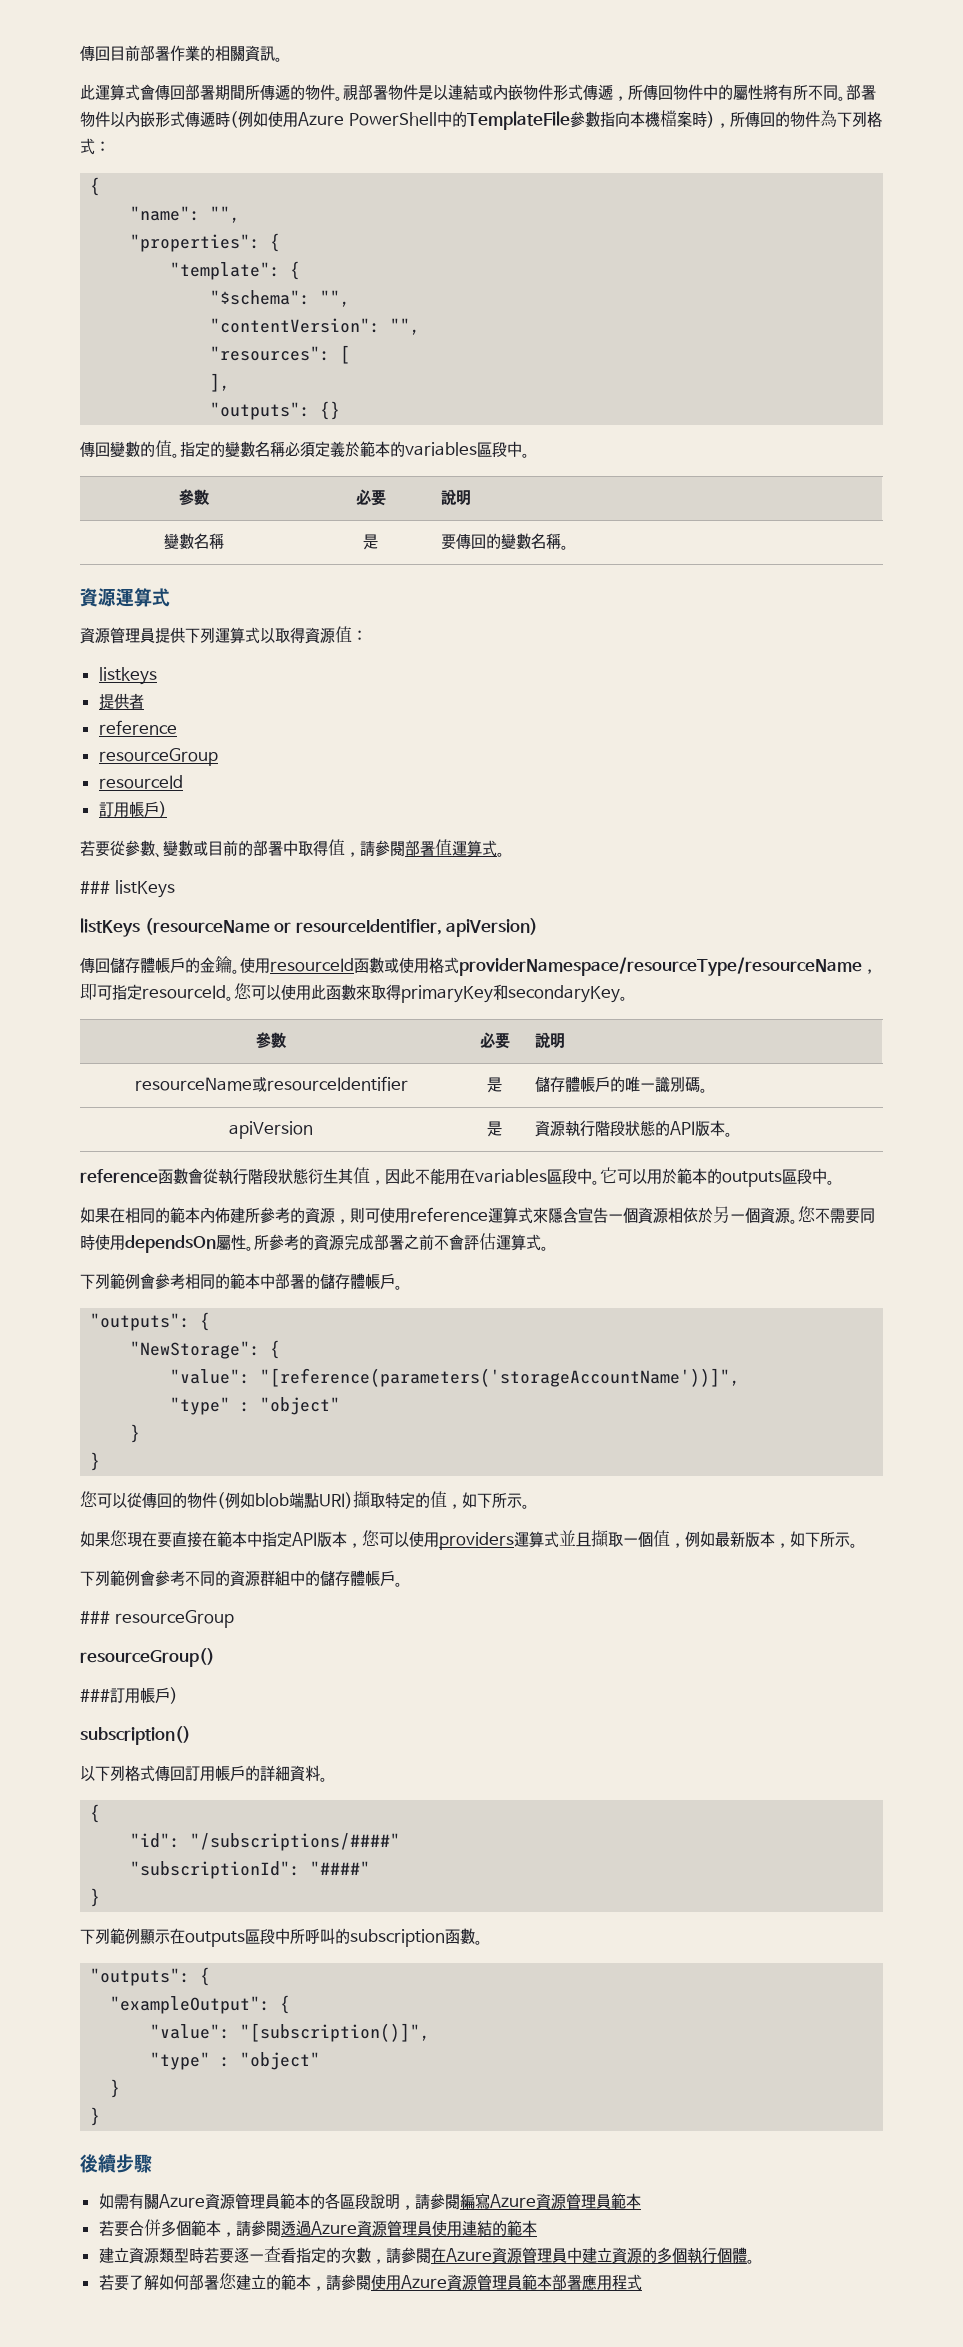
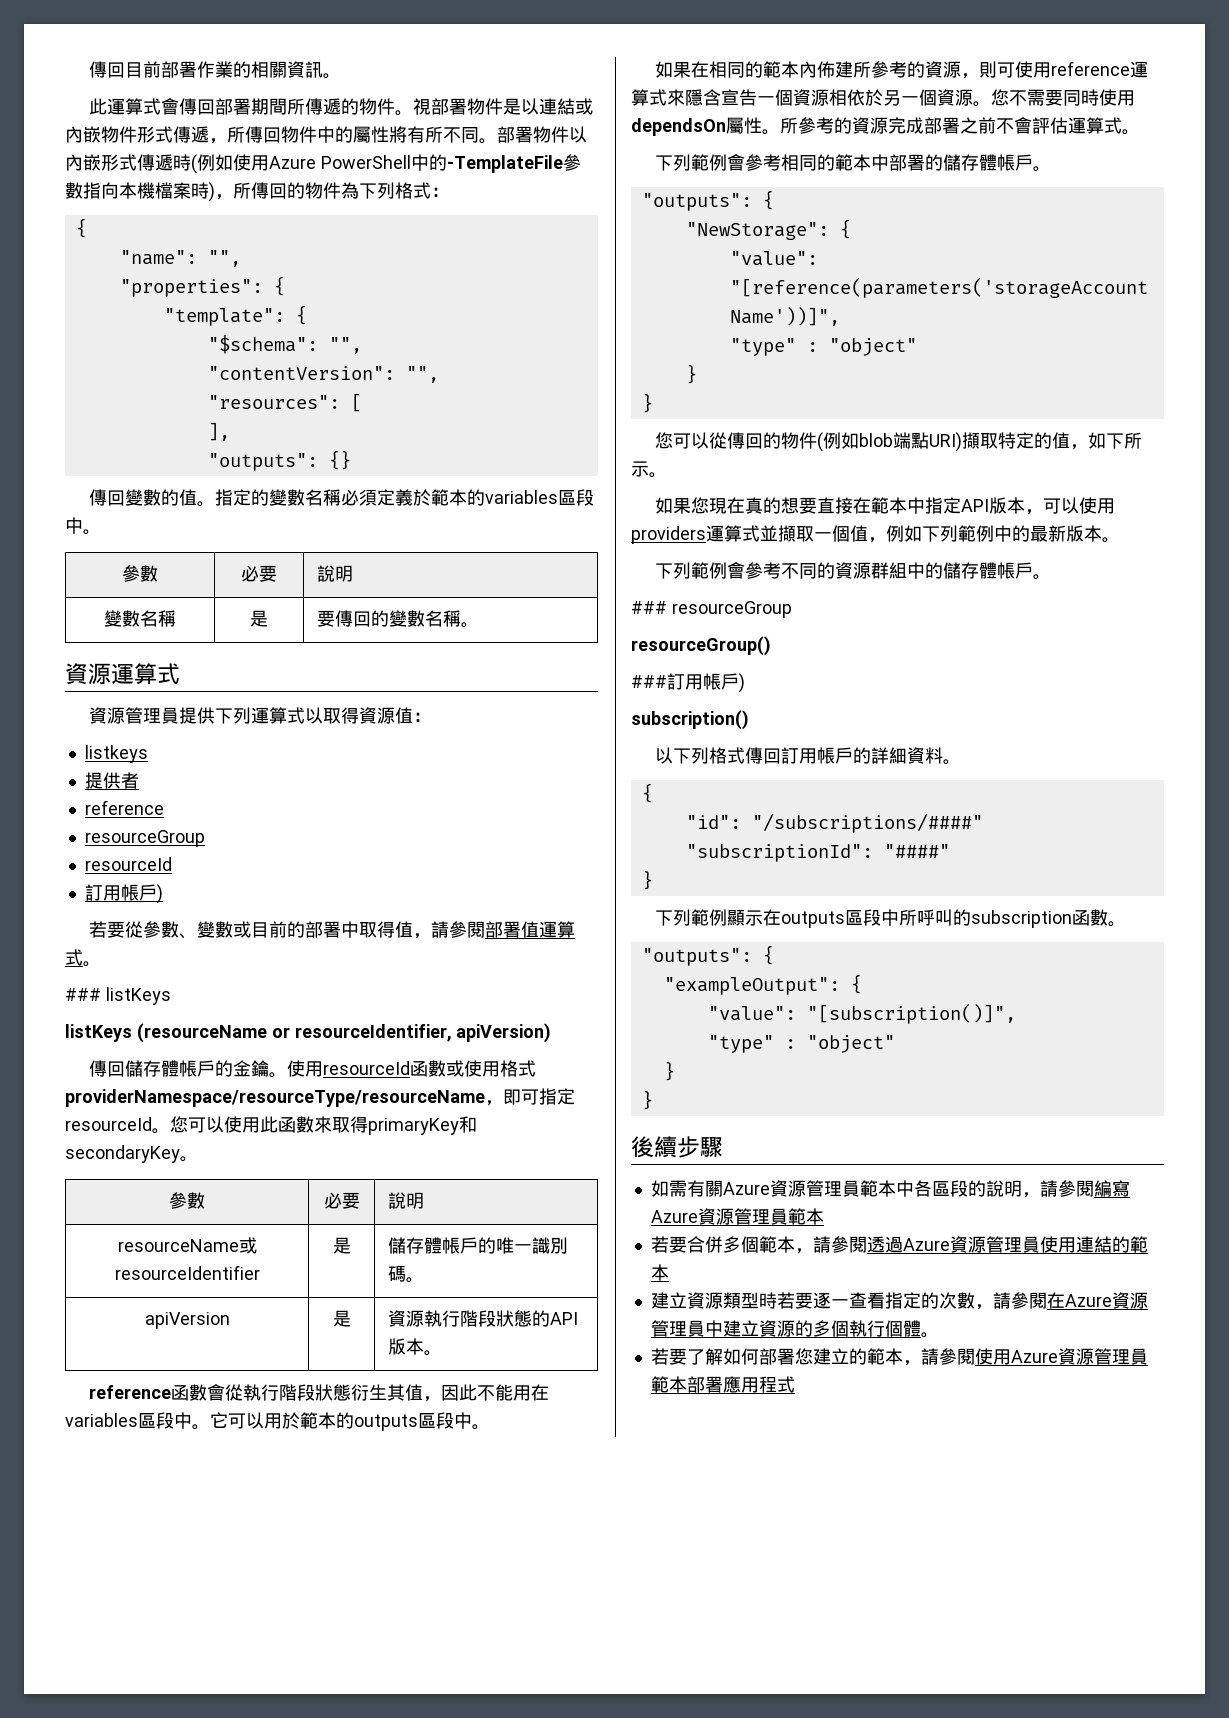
[466,111,570,130] TemplateFile -> [446,155,563,173] -TemplateFile
(157, 1539) none -> [744,497,799,514] 真的想
[362,1530,380,1546] 您 -> (1043, 512) none
[576,1532,591,1547] 且 -> (778, 533) none
[715,1531,850,1548] 最新版本，如下所示 -> [922,525,1102,542] 下列範例中的最新版本
[309,2193,370,2209] 的各區段 -> [895,1180,986,1197] 中各區段的

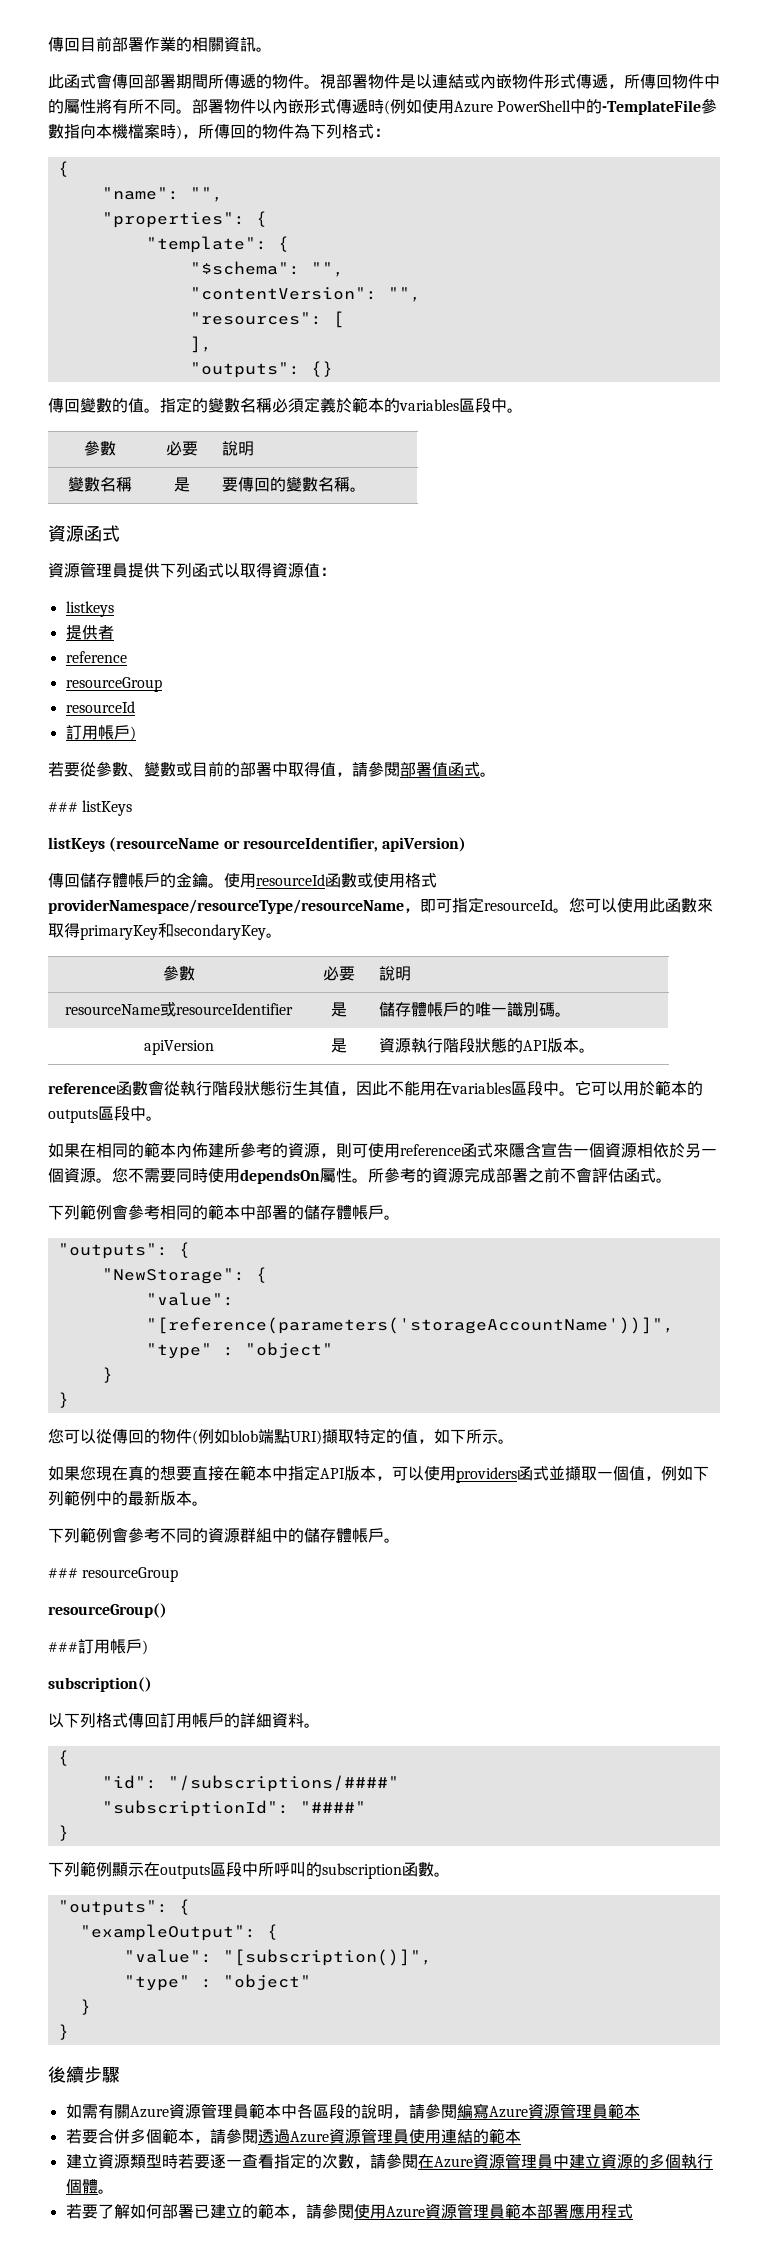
[106,98,143,115] 運算 -> [64,74,80,89] 函
[111,663,157,685] 運算 -> [84,526,102,542] 函
[250,707,287,724] 運算 -> [192,563,208,578] 函
[538,921,575,938] 運算 -> [448,762,464,777] 函
[1129,61,1148,78] [631,89,649,106] 運算 -> [461,1143,477,1158] 函
[1068,117,1104,134] 運算 -> [624,1168,640,1183] 函
[706,525,742,542] 運算 -> [517,1466,533,1481] 函
[794,1348,813,1365] 您 -> [193,2204,210,2218] 已

